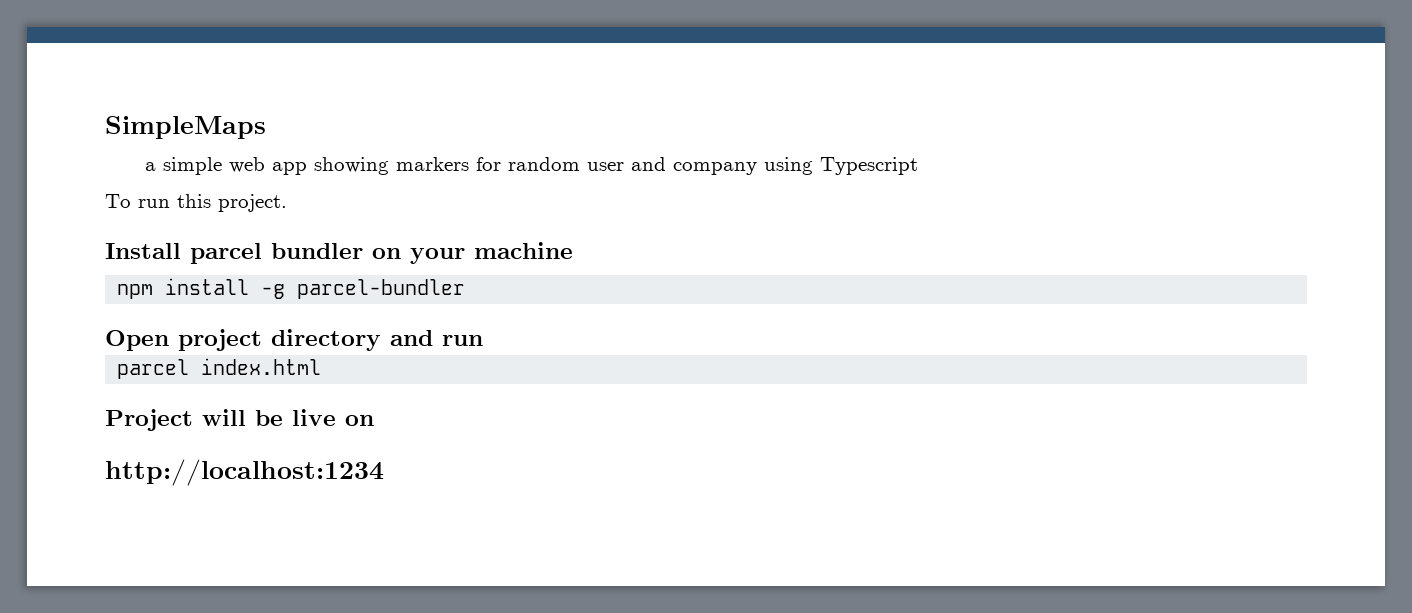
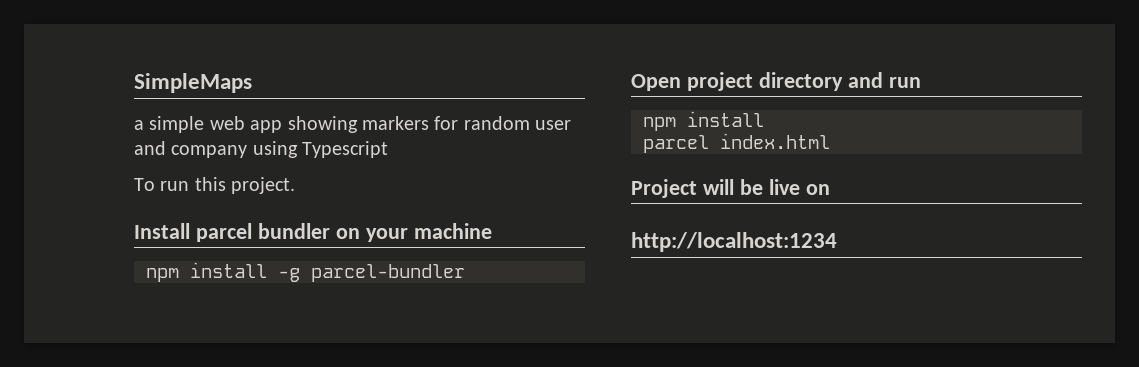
(483, 340) none -> [643,111,764,131] // npm install

